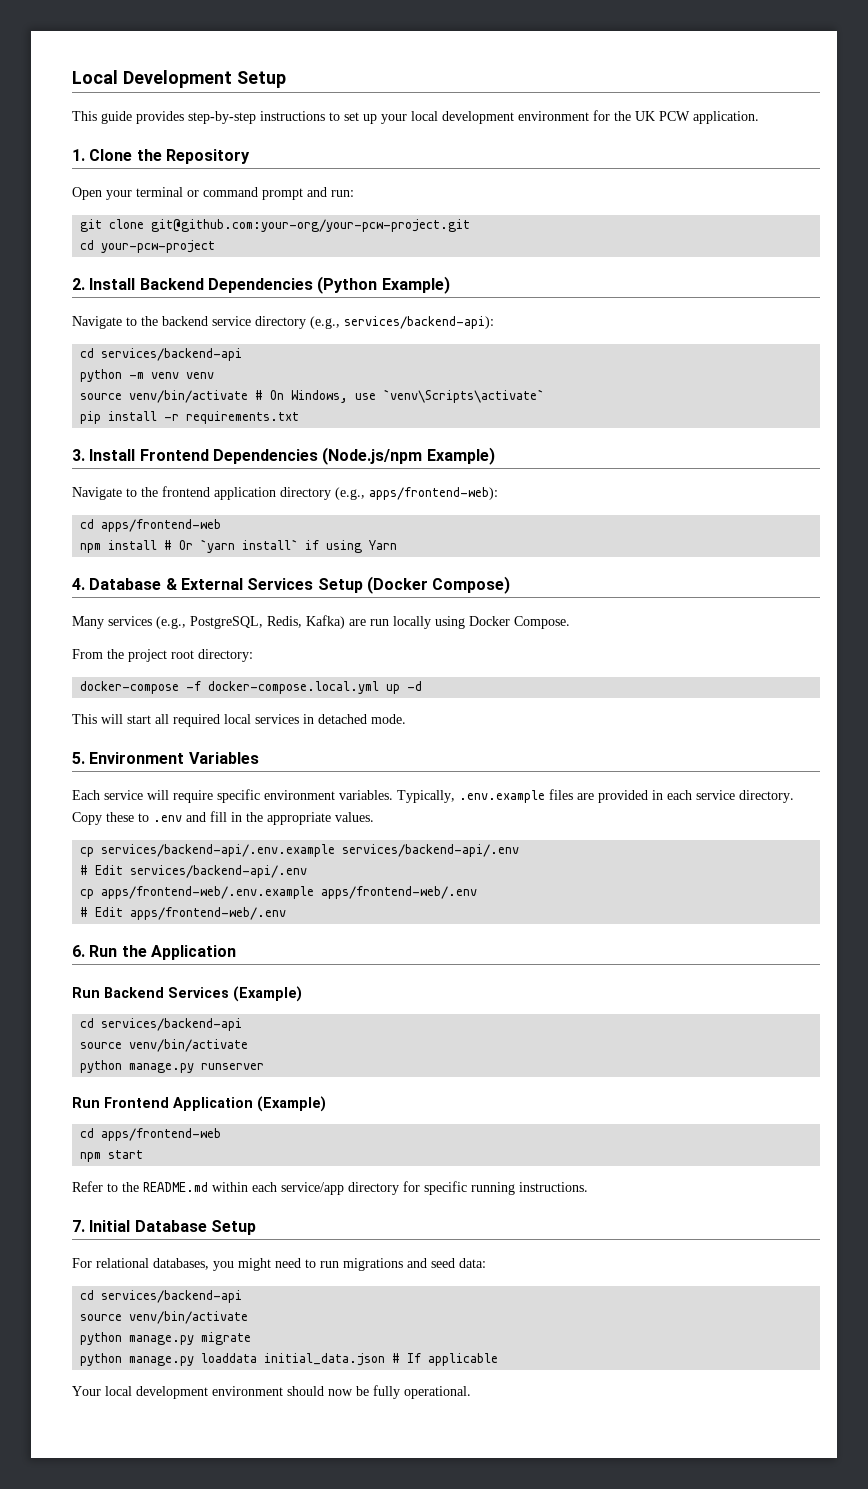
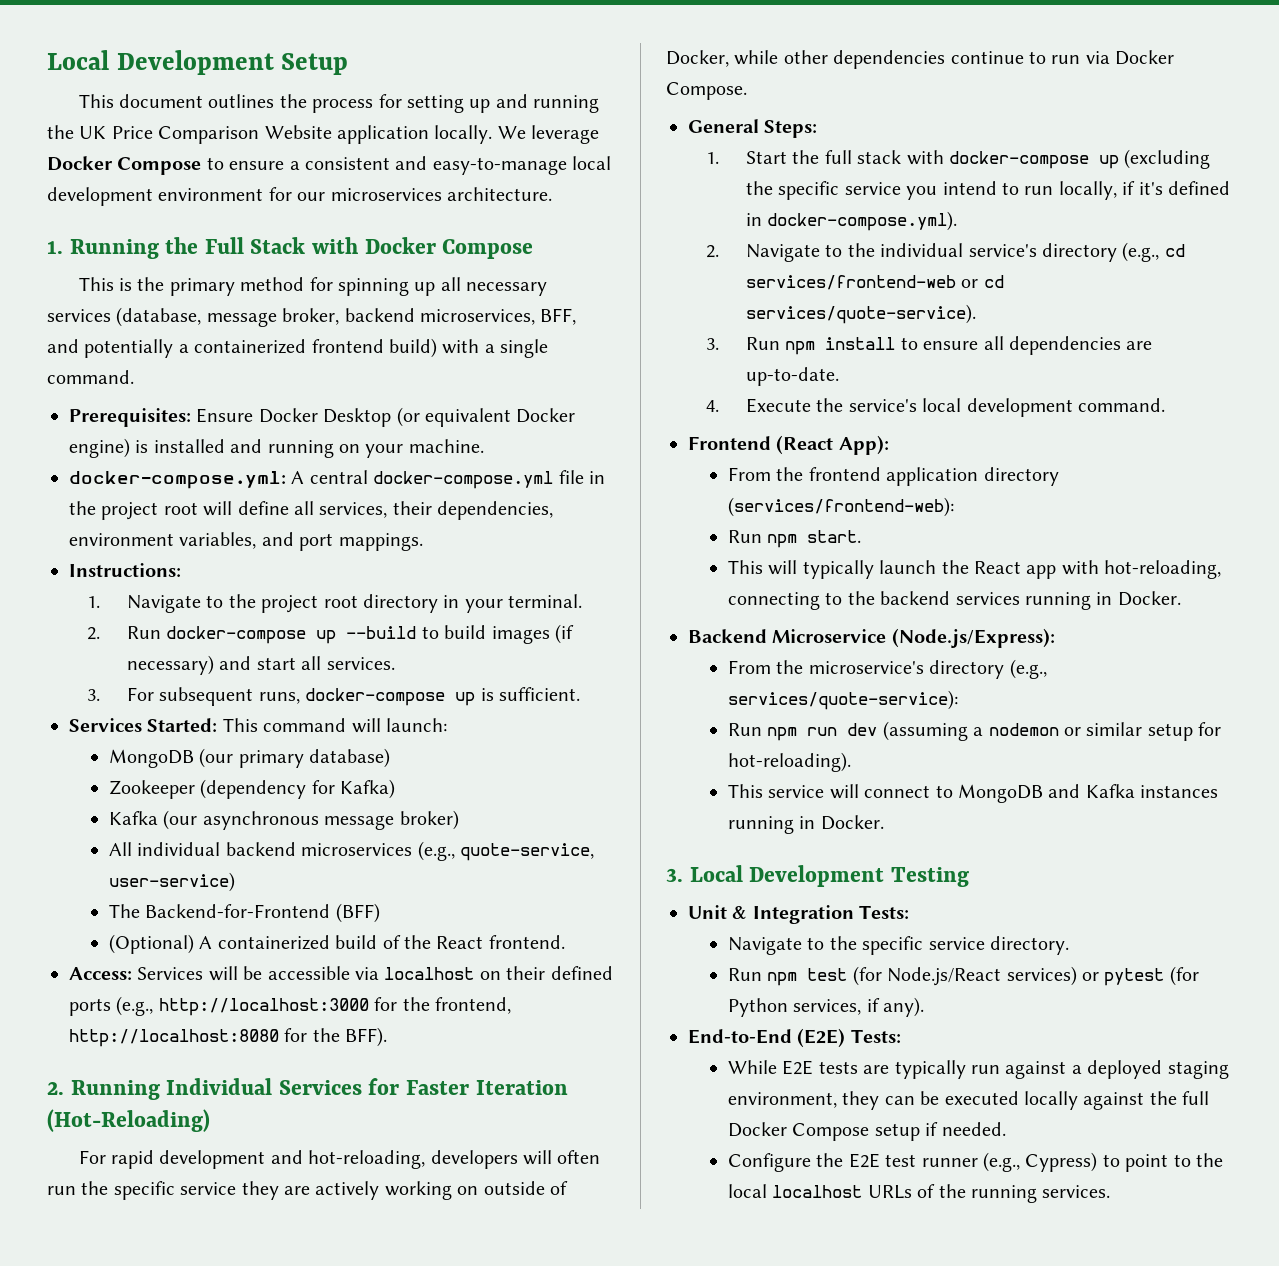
[101,110,759,124] [72,149,250,164] [72,187,354,200] [80,219,471,232] [80,240,216,253] [72,276,450,294] [72,316,494,329] [80,348,243,361] [80,369,215,382] [80,389,545,403] [80,411,300,424] [72,447,495,465] [72,486,498,500] [80,519,222,532] [80,539,398,553] [72,576,511,594] [72,615,570,629] [72,649,253,662] [80,681,423,694] [72,714,406,727] [72,752,259,764] [72,789,794,803] [72,811,374,825] [80,844,520,857] [80,865,308,878] [80,886,478,899] [80,907,287,920] [72,945,236,960] [72,986,302,1002] [80,1018,243,1031] [80,1039,249,1052] [80,1060,265,1073] [72,1096,326,1112] [80,1128,222,1141] [80,1150,144,1162] [72,1181,588,1195] [72,1220,256,1235] [72,1258,486,1271] [80,1290,243,1303] [80,1311,249,1324] [80,1332,252,1345] [80,1353,499,1366] [72,1385,471,1399] guide provides step-by-step instructions to set up your local development environment for the UK PCW application. // 1. Clone the Repository // Open your terminal or command prompt and run: // git clone git@github.com:your-org/your-pcw-project.git // cd your-pcw-project // 2. Install Backend Dependencies (Python Example) // Navigate to the backend service directory (e.g., services/backend-api): // cd services/backend-api // python -m venv venv // source venv/bin/activate # On Windows, use `venv\Scripts\activate` // pip install -r requirements.txt // 3. Install Frontend Dependencies (Node.js/npm Example) // Navigate to the frontend application directory (e.g., apps/frontend-web): // cd apps/frontend-web // npm install # Or `yarn install` if using Yarn // 4. Database & External Services Setup (Docker Compose) // Many services (e.g., PostgreSQL, Redis, Kafka) are run locally using Docker Compose. // From the project root directory: // docker-compose -f docker-compose.local.yml up -d // This will start all required local services in detached mode. // 5. Environment Variables // Each service will require specific environment variables. Typically, .env.example files are provided in each service directory. Copy these to .env and fill in the appropriate values. // cp services/backend-api/.env.example services/backend-api/.env // # Edit services/backend-api/.env // cp apps/frontend-web/.env.example apps/frontend-web/.env // # Edit apps/frontend-web/.env // 6. Run the Application // Run Backend Services (Example) // cd services/backend-api // source venv/bin/activate // python manage.py runserver // Run Frontend Application (Example) // cd apps/frontend-web // npm start // Refer to the README.md within each service/app directory for specific running instructions. // 7. Initial Database Setup // For relational databases, you might need to run migrations and seed data: // cd services/backend-api // source venv/bin/activate // python manage.py migrate // python manage.py loaddata initial_data.json # If applicable // Your local development environment should now be fully operational. -> [119,94,600,113] [47,125,600,144] [47,156,612,175] [47,187,552,206] [47,237,534,259] [78,277,548,296] [47,307,577,327] [47,338,549,358] [47,370,134,384] [69,407,576,427] [69,438,484,458] [69,470,605,489] [69,501,554,520] [69,532,423,551] [69,563,181,577] [86,594,583,613] [86,624,574,644] [126,655,395,675] [86,687,580,706] [69,718,447,733] [108,748,391,768] [108,779,396,799] [108,810,459,830] [108,841,594,861] [108,872,235,892] [108,903,380,923] [108,934,565,954] [69,966,613,981] [69,996,511,1016] [69,1027,388,1047] [47,1078,568,1100] [47,1109,210,1132] [78,1150,601,1169] [47,1181,568,1200] [666,50,1175,69] [666,82,747,100] [688,119,818,138] [705,149,1211,169] [745,181,1230,200] [745,211,958,231] [705,242,1185,262] [745,275,1004,290] [745,304,976,324] [705,336,1153,355] [745,367,839,386] [705,398,1165,417] [688,435,889,455] [727,467,1059,486] [727,497,954,517] [727,530,862,548] [727,560,1222,579] [727,591,1181,610] [688,628,1055,648] [727,659,1047,679] [727,690,958,710] [727,721,1222,741] [727,752,851,772] [727,784,1219,803] [727,815,884,834] [666,865,969,887] [688,905,910,924] [727,936,1069,955] [727,966,1199,986] [727,997,925,1017] [688,1028,901,1048] [727,1060,1229,1079] [727,1091,1210,1110] [727,1122,1006,1141] [727,1152,1223,1172] [727,1184,1111,1203] document outlines the process for setting up and running the UK Price Comparison Website application locally. We leverage Docker Compose to ensure a consistent and easy-to-manage local development environment for our microservices architecture. // 1. Running the Full Stack with Docker Compose // This is the primary method for spinning up all necessary services (database, message broker, backend microservices, BFF, and potentially a containerized frontend build) with a single command. // Prerequisites: Ensure Docker Desktop (or equivalent Docker engine) is installed and running on your machine. // docker-compose.yml: A central docker-compose.yml file in the project root will define all services, their dependencies, environment variables, and port mappings. // Instructions: // 1. Navigate to the project root directory in your terminal. // 2. Run docker-compose up --build to build images (if necessary) and start all services. // 3. For subsequent runs, docker-compose up is sufficient. // Services Started: This command will launch: // MongoDB (our primary database) // Zookeeper (dependency for Kafka) // Kafka (our asynchronous message broker) // All individual backend microservices (e.g., quote-service, user-service) // The Backend-for-Frontend (BFF) // (Optional) A containerized build of the React frontend. // Access: Services will be accessible via localhost on their defined ports (e.g., http://localhost:3000 for the frontend, http://localhost:8080 for the BFF). // 2. Running Individual Services for Faster Iteration (Hot-Reloading) // For rapid development and hot-reloading, developers will often run the specific service they are actively working on outside of Docker, while other dependencies continue to run via Docker Compose. // General Steps: // 1. Start the full stack with docker-compose up (excluding the specific service you intend to run locally, if it's defined in docker-compose.yml). // 2. Navigate to the individual service's directory (e.g., cd services/frontend-web or cd services/quote-service). // 3. Run npm install to ensure all dependencies are up-to-date. // 4. Execute the service's local development command. // Frontend (React App): // From the frontend application directory (services/frontend-web): // Run npm start. // This will typically launch the React app with hot-reloading, connecting to the backend services running in Docker. // Backend Microservice (Node.js/Express): // From the microservice's directory (e.g., services/quote-service): // Run npm run dev (assuming a nodemon or similar setup for hot-reloading). // This service will connect to MongoDB and Kafka instances running in Docker. // 3. Local Development Testing // Unit & Integration Tests: // Navigate to the specific service directory. // Run npm test (for Node.js/React services) or pytest (for Python services, if any). // End-to-End (E2E) Tests: // While E2E tests are typically run against a deployed staging environment, they can be executed locally against the full Docker Compose setup if needed. // Configure the E2E test runner (e.g., Cypress) to point to the local localhost URLs of the running services.

